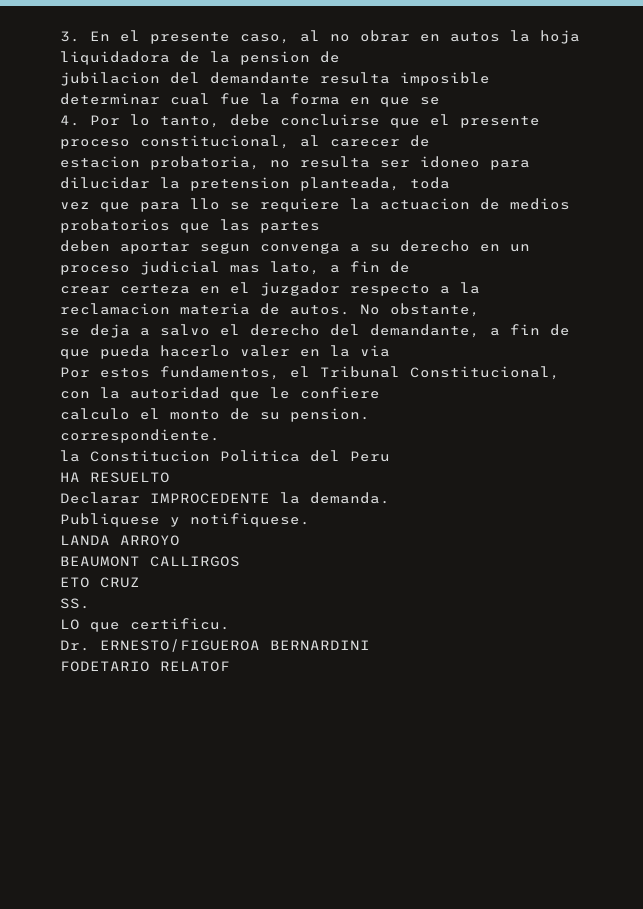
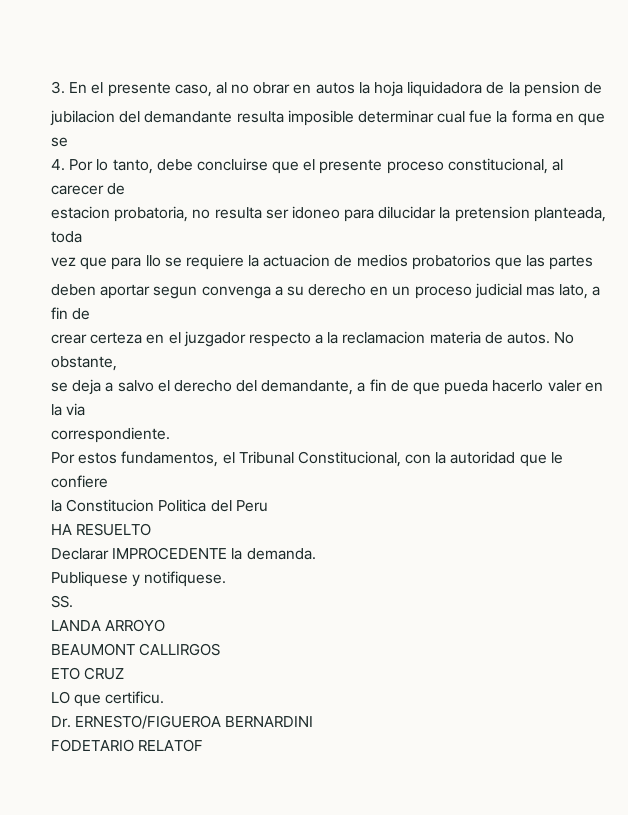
(390, 351) none -> [51,427,170,443] // correspondiente.
[60,408,370,422] [60,429,220,443] // calculo el monto de su pension. // correspondiente. -> (108, 481) none
(310, 520) none -> [51,595,73,608] // SS.
[60,598,90,609] // SS. -> (125, 673) none

